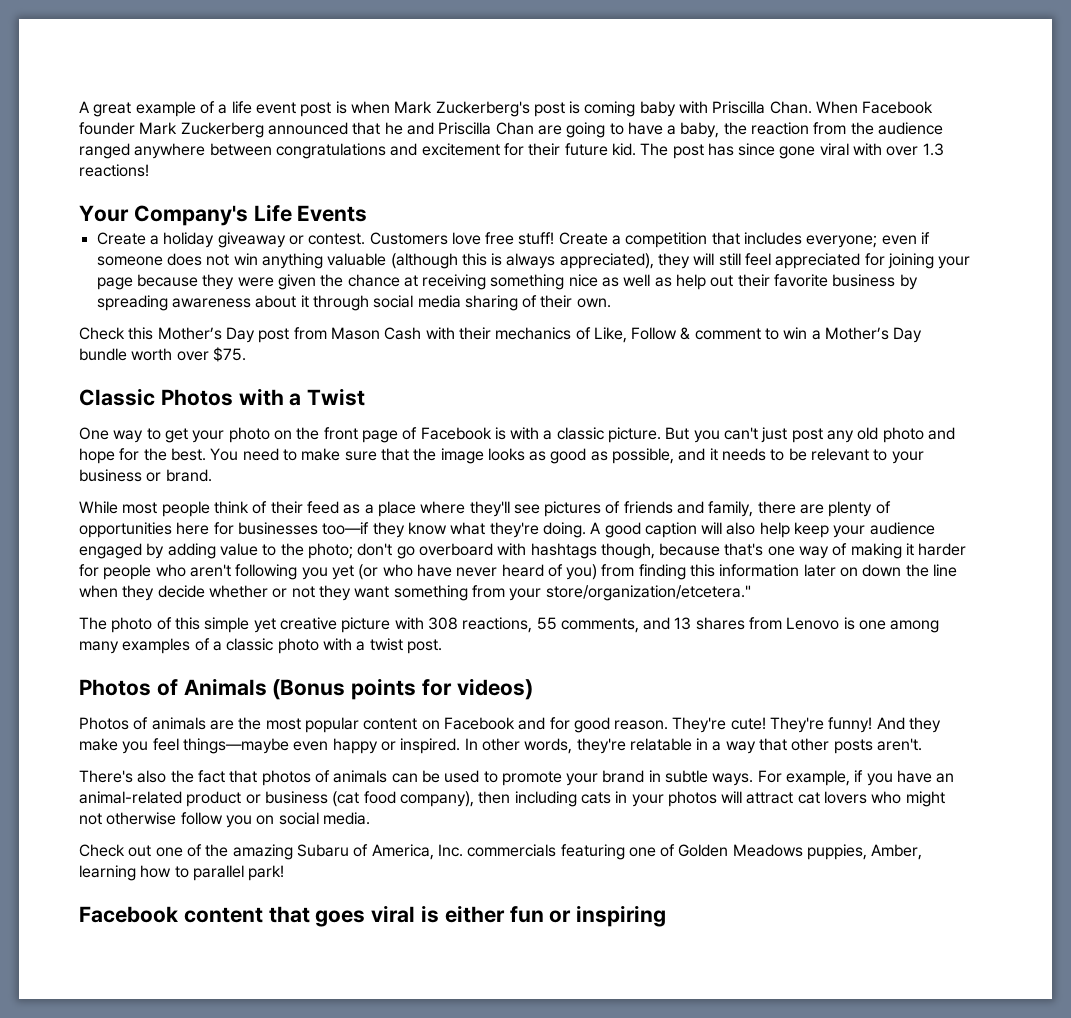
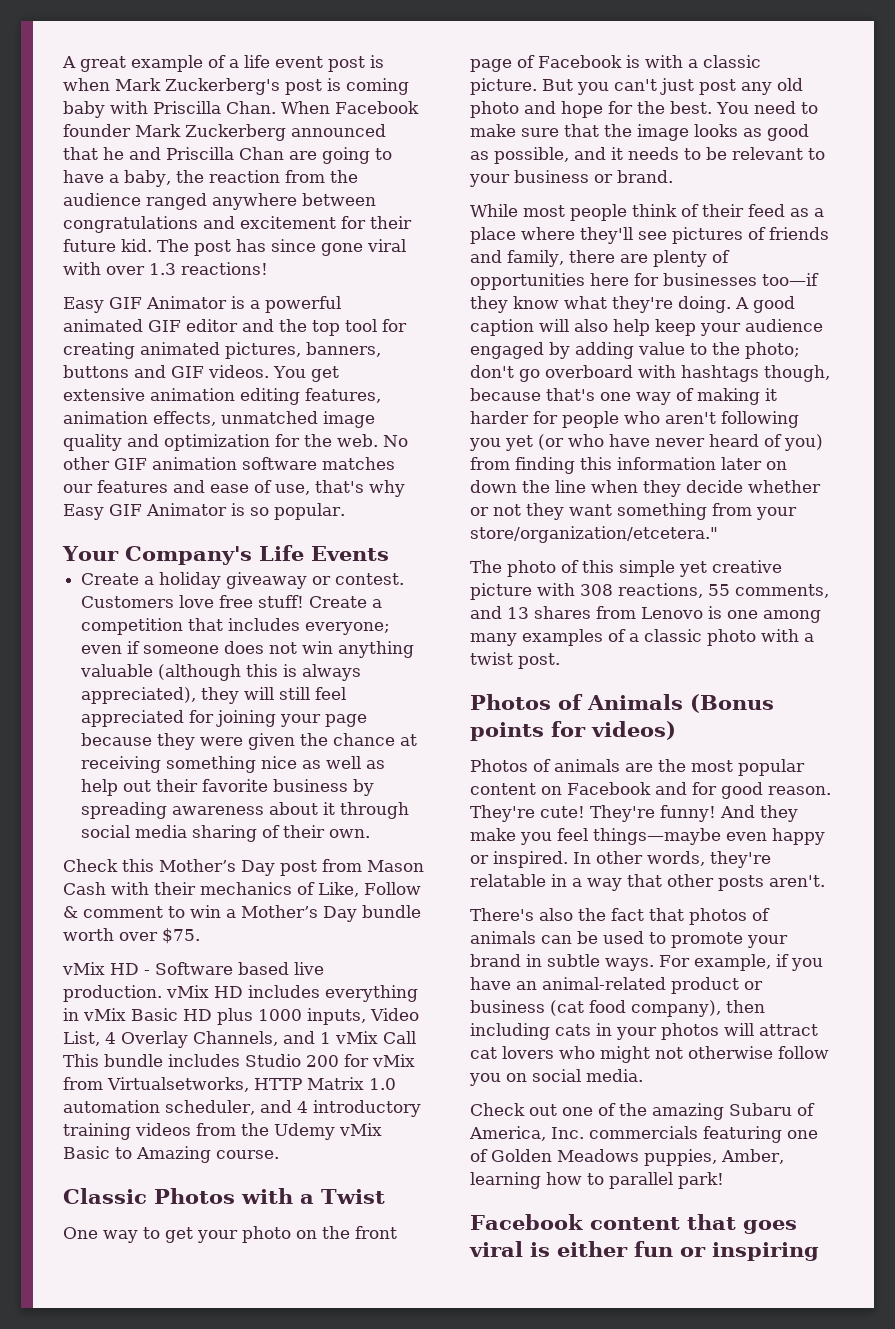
(149, 170) none -> [63,296,341,313] [63,319,407,336] [63,342,381,359] [63,365,339,382] [63,388,381,405] [63,411,375,428] [63,434,408,451] [63,457,395,470] [63,480,405,497] [63,503,345,520] // Easy GIF Animator is a powerful animated GIF editor and the top tool for creating animated pictures, banners, buttons and GIF videos. You get extensive animation editing features, animation effects, unmatched image quality and optimization for the web. No other GIF animation software matches our features and ease of use, that's why Easy GIF Animator is so popular.
(246, 354) none -> [62,962,324,975] [63,985,418,1002] [63,1008,419,1025] [63,1031,416,1048] [63,1054,415,1067] [63,1077,396,1092] [63,1100,421,1117] [63,1123,382,1140] [63,1146,279,1163] // vMix HD - Software based live production. vMix HD includes everything in vMix Basic HD plus 1000 inputs, Video List, 4 Overlay Channels, and 1 vMix Call This bundle includes Studio 200 for vMix from Virtualsetworks, HTTP Matrix 1.0 automation scheduler, and 4 introductory training videos from the Udemy vMix Basic to Amazing course.

